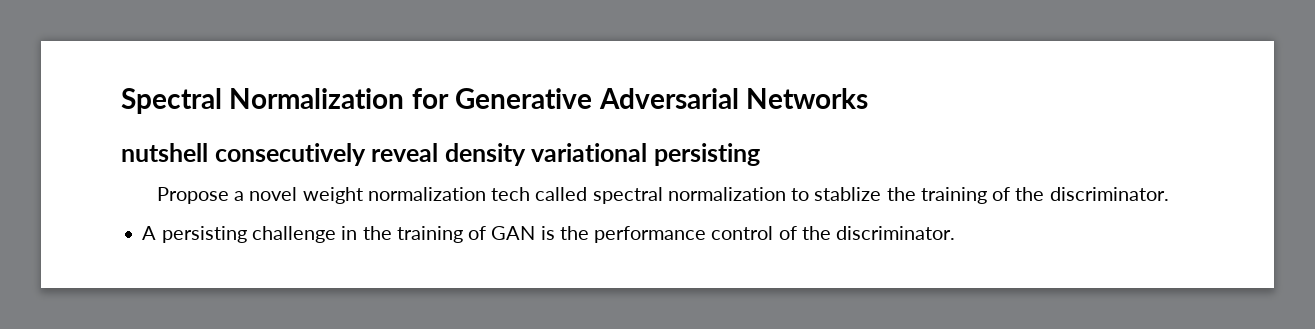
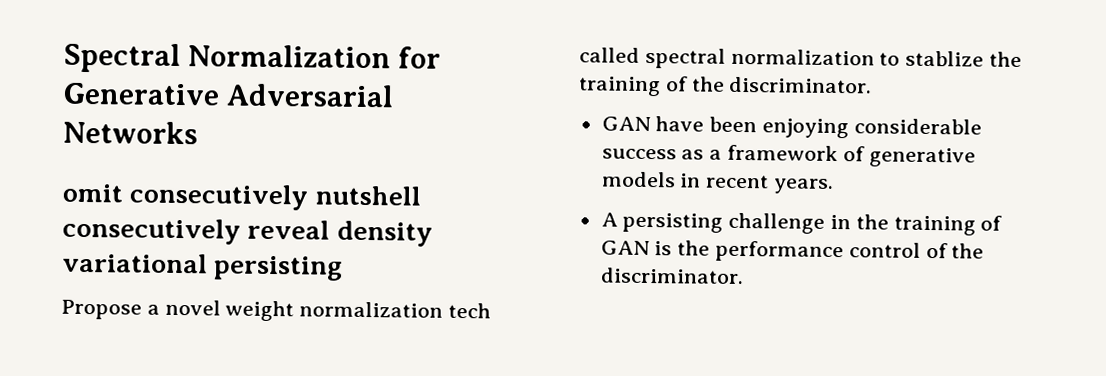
(869, 98) none -> [62,183,310,211] omit consecutively
(1169, 194) none -> [601,116,982,139] [601,144,976,168] [601,171,835,194] // GAN have been enjoying considerable success as a framework of generative models in recent years.

